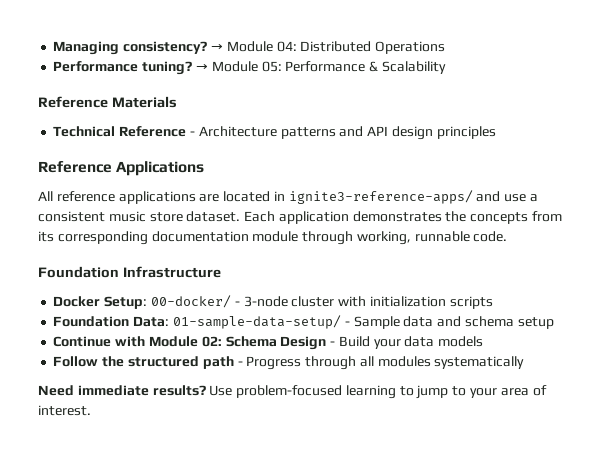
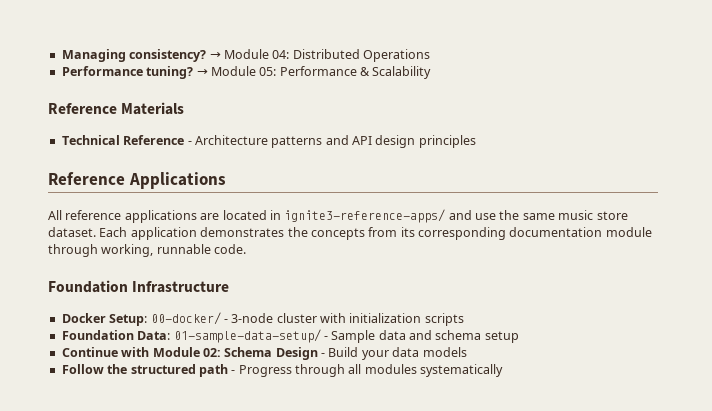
[530,194,539,202] [38,211,105,222] a consistent -> [499,210,555,220] the same
[38,385,547,399] [38,405,91,416] // Need immediate results? Use problem-focused learning to jump to your area of interest. -> (504, 370) none

